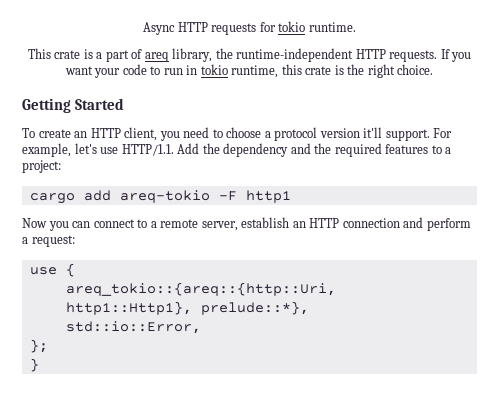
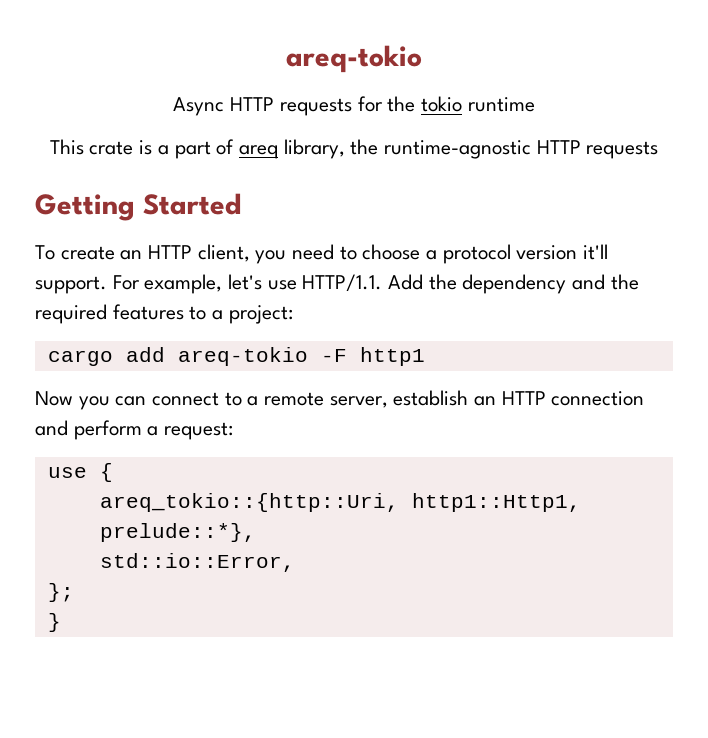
(143, 28) none -> [286,45,422,73] areq-tokio //
[278,21,356,32] tokio runtime. -> [387,96,535,112] the tokio runtime
[236,48,472,62] [64,64,434,78] runtime-independent HTTP requests. If you want your code to run in tokio runtime, this crate is the right choice. -> [383,140,659,159] runtime-agnostic HTTP requests
[65,282,336,296] [65,301,192,315] areq_tokio::{areq::{http::Uri, http1::Http1}, -> [99,493,581,512] areq_tokio::{http::Uri, http1::Http1,

